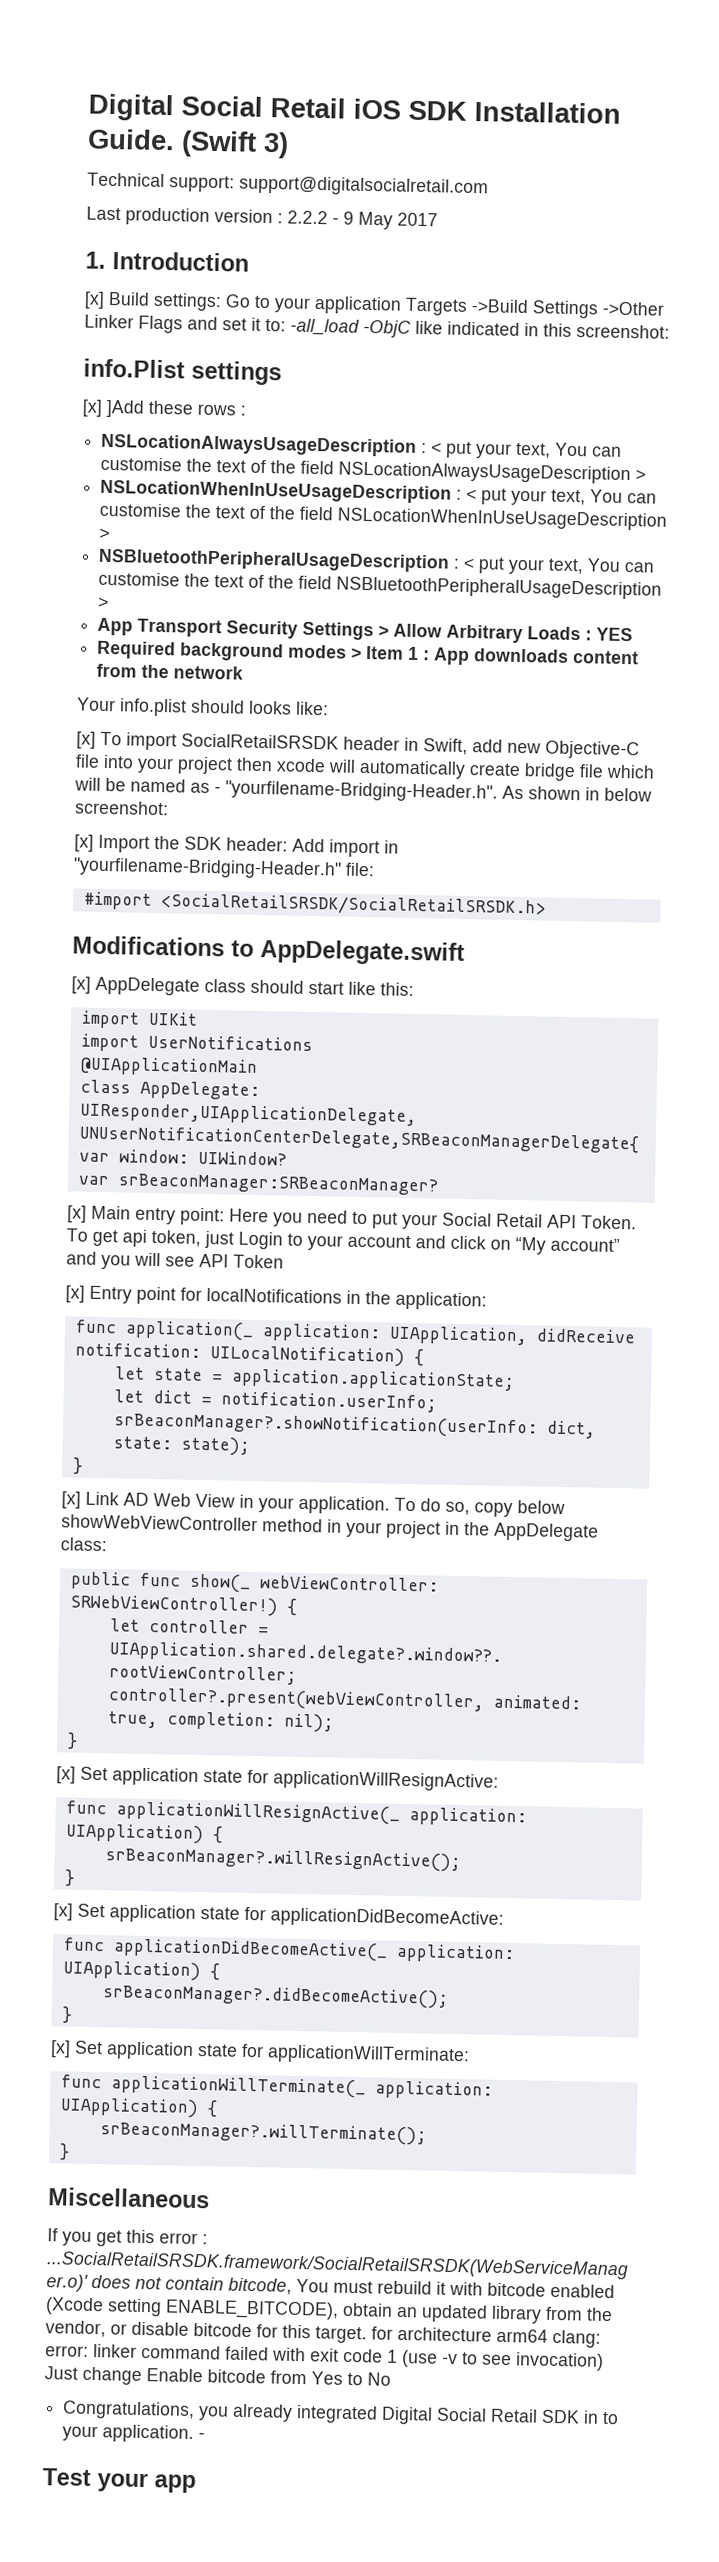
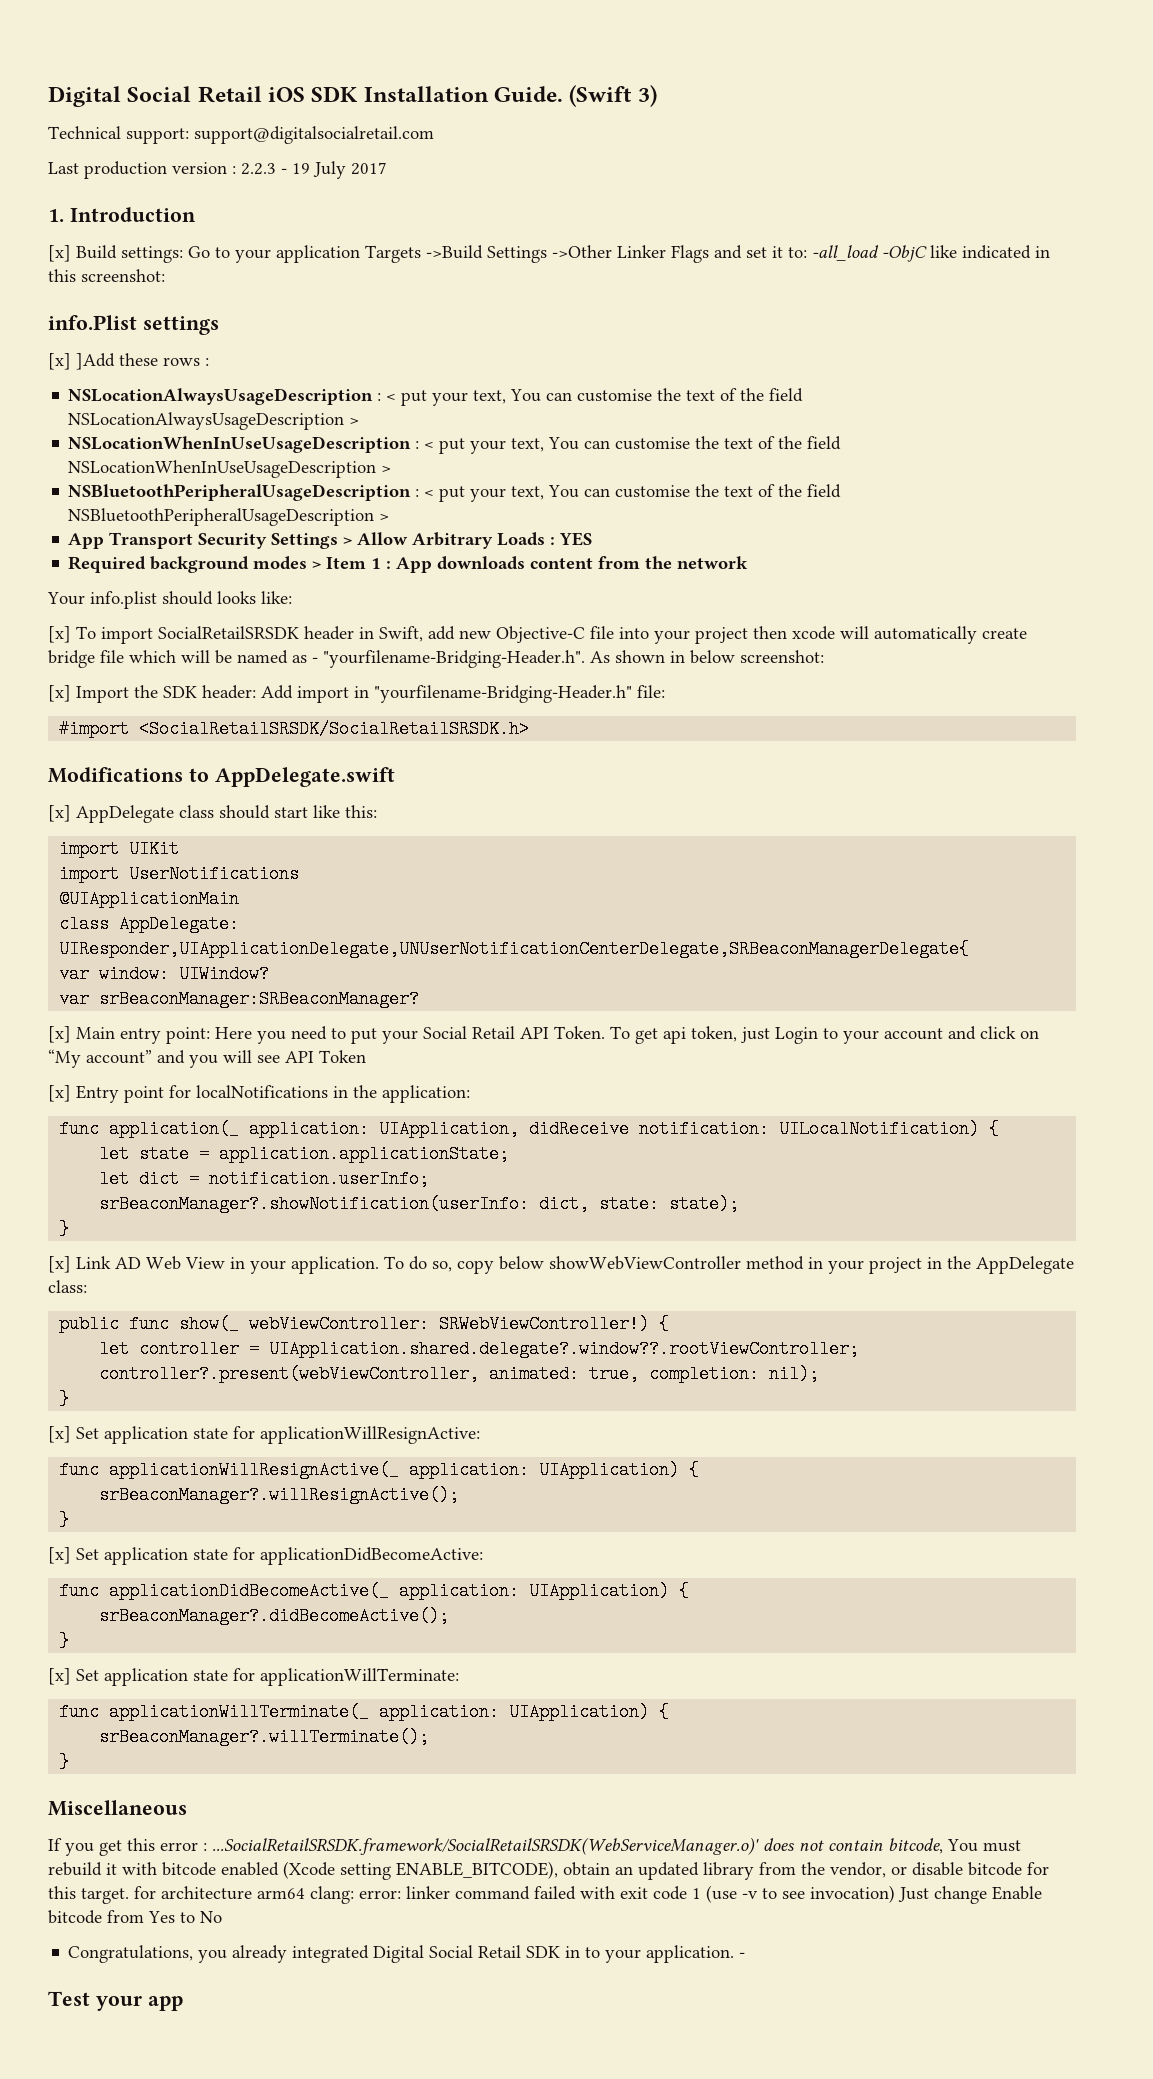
[287,210,393,230] 2.2.2 - 9 May -> [241,161,346,179] 2.2.3 - 19 July

